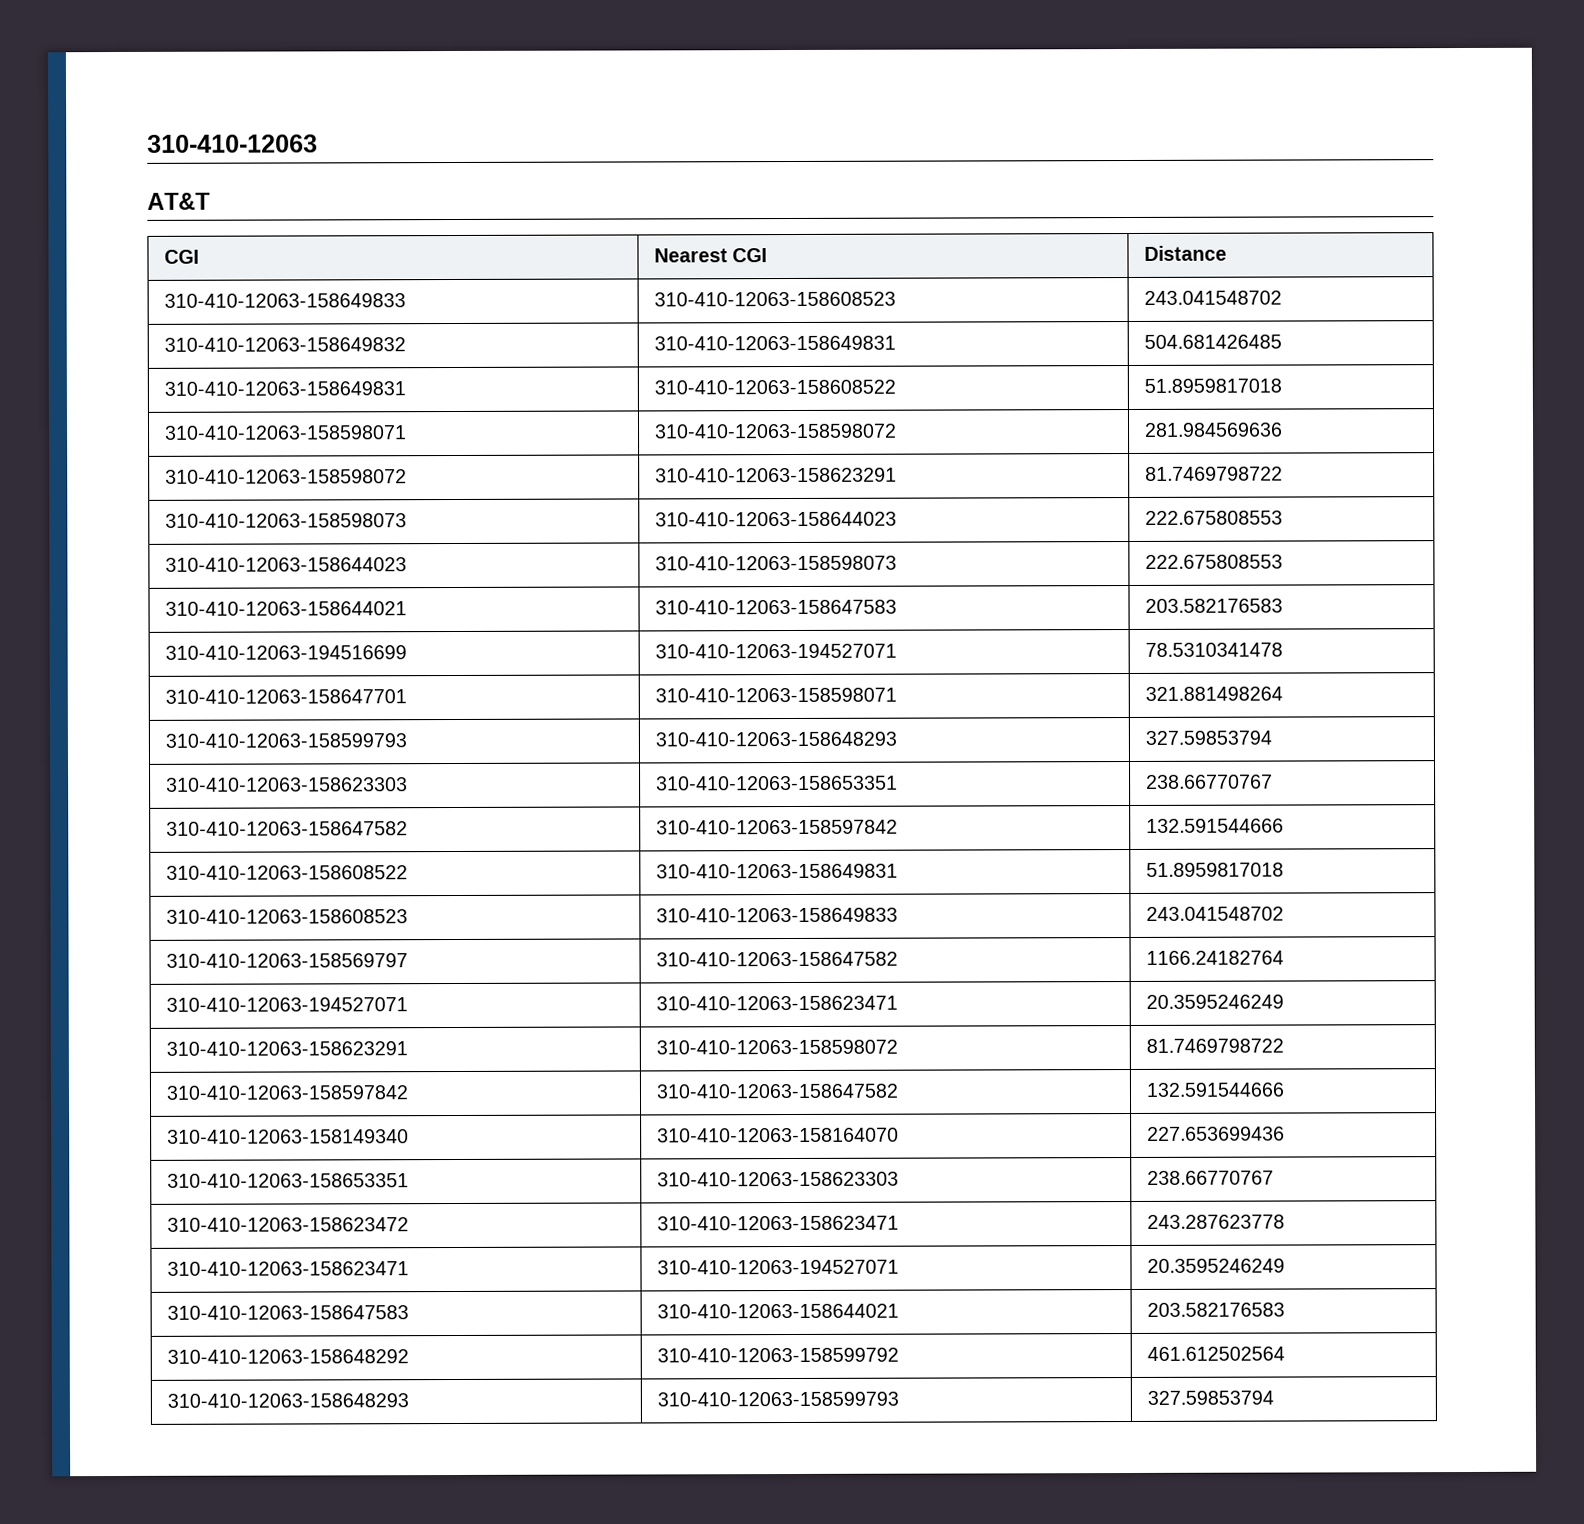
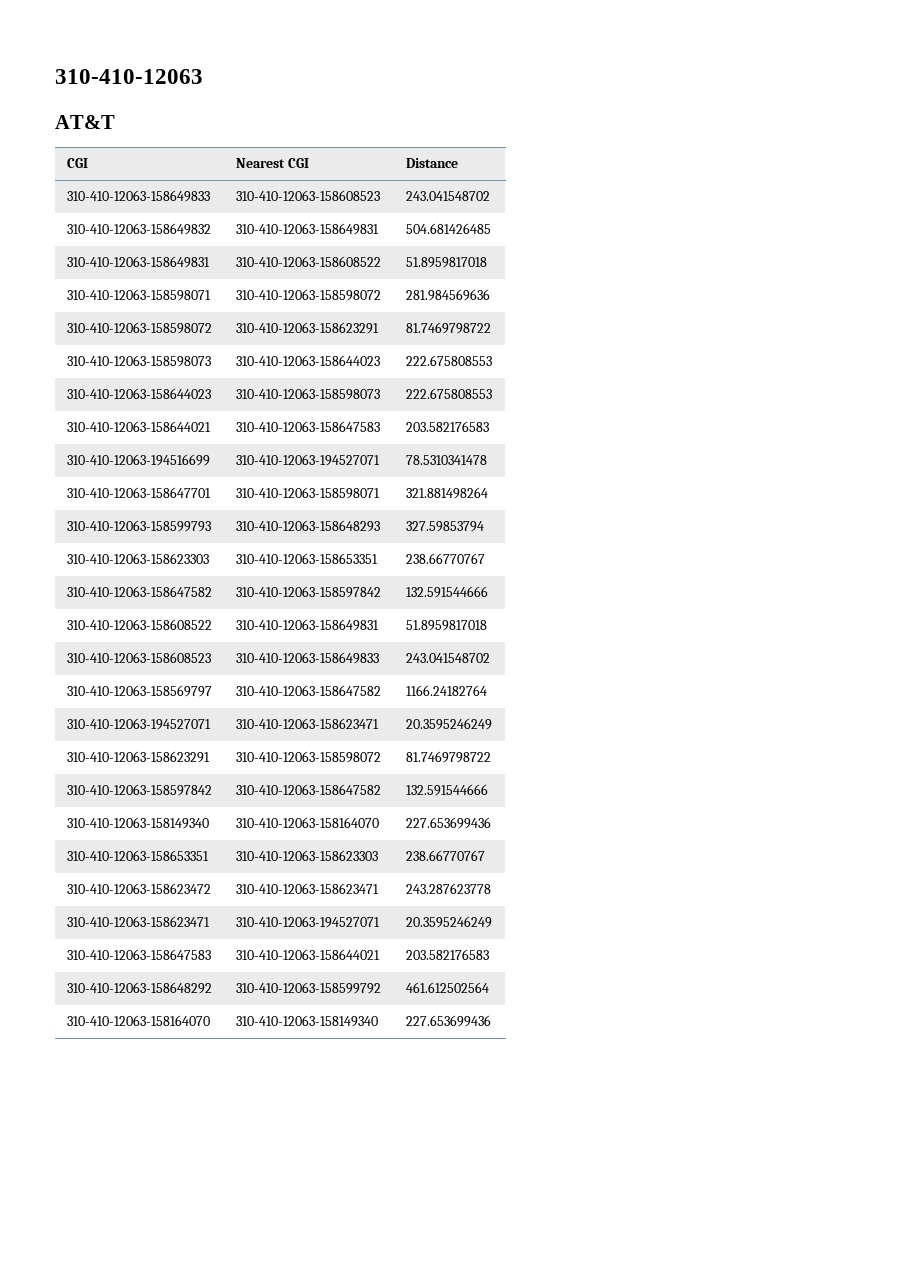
[166,1393,409,1408] [656,1391,899,1407] [1146,1390,1274,1405] 310-410-12063-158648293 | 310-410-12063-158599793 | 327.59853794 -> [66,1015,210,1026] [235,1015,378,1027] [405,1015,491,1027] 310-410-12063-158164070 | 310-410-12063-158149340 | 227.653699436

